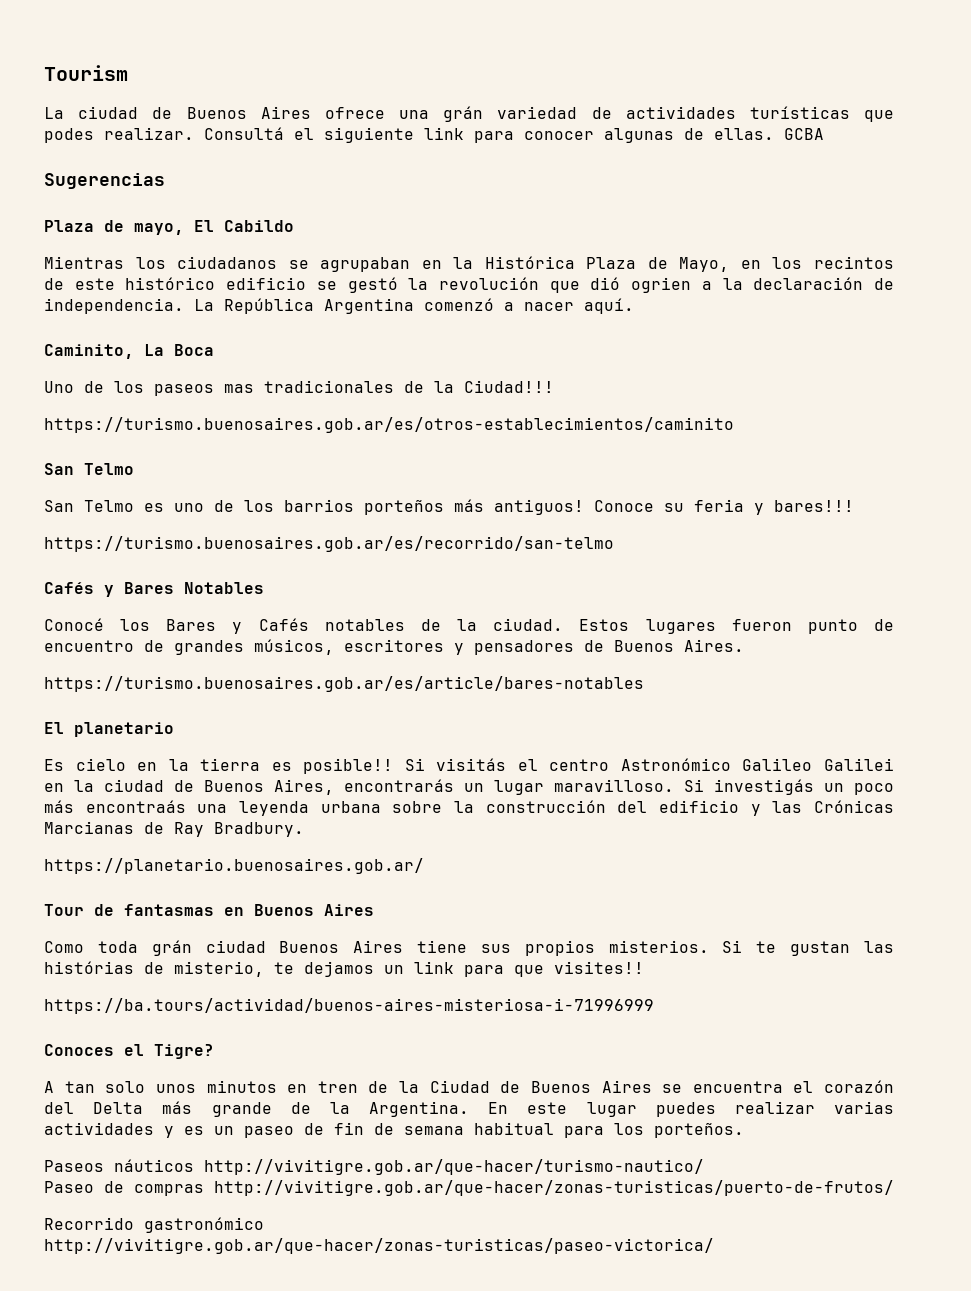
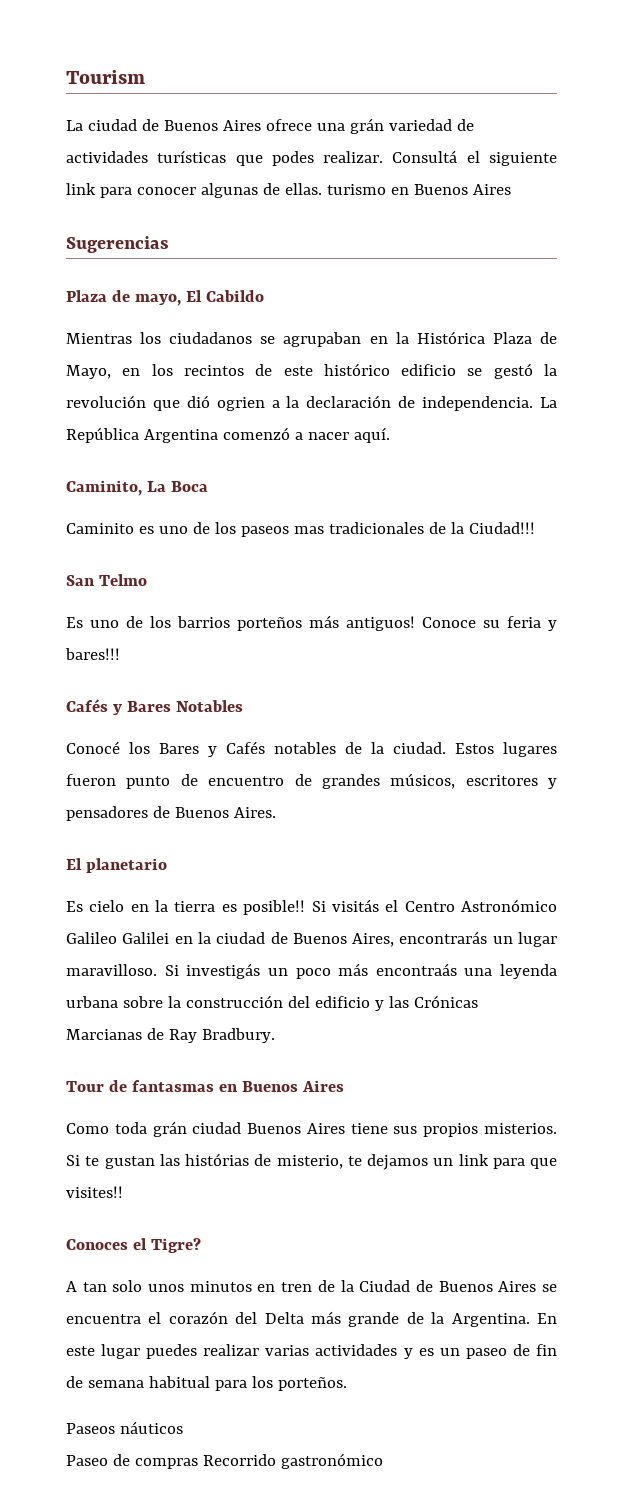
[784,128,824,140] GCBA -> [326,184,511,195] turismo en Buenos Aires
[44,381,74,393] Uno -> [66,523,188,534] Caminito es uno
[44,417,734,433] // https://turismo.buenosaires.gob.ar/es/otros-establecimientos/caminito -> (535, 528) none
[44,500,164,512] San Telmo es -> [66,617,83,628] Es
[44,536,614,552] // https://turismo.buenosaires.gob.ar/es/recorrido/san-telmo -> (120, 654) none
[44,676,644,692] // https://turismo.buenosaires.gob.ar/es/article/bares-notables -> (276, 812) none
[549,759,610,771] centro -> [404,901,455,912] Centro
[44,858,424,874] // https://planetario.buenosaires.gob.ar/ -> (275, 1035) none
[44,998,654,1014] // https://ba.tours/actividad/buenos-aires-misteriosa-i-71996999 -> (123, 1192) none
[204,1159,704,1175] http://vivitigre.gob.ar/que-hacer/turismo-nautico/ -> (183, 1427) none
[214,1180,894,1196] http://vivitigre.gob.ar/que-hacer/zonas-turisticas/puerto-de-frutos/ // -> (198, 1463) none
[44,1238,714,1254] http://vivitigre.gob.ar/que-hacer/zonas-turisticas/paseo-victorica/ -> (383, 1461) none

